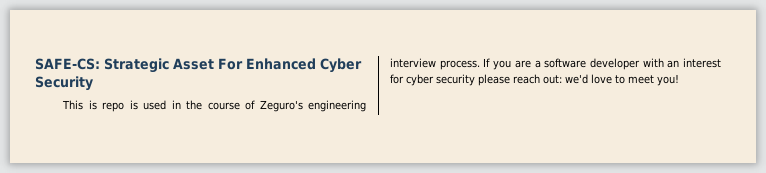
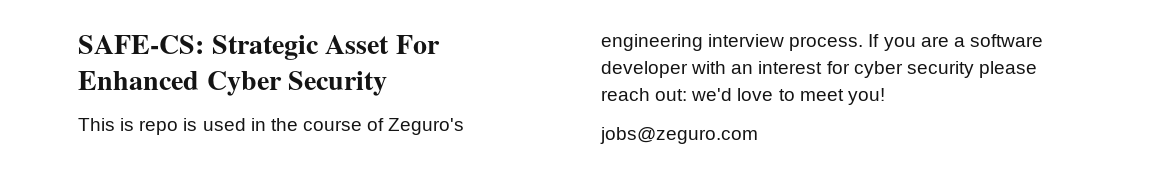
(679, 80) none -> [600,127,758,144] // jobs@zeguro.com

